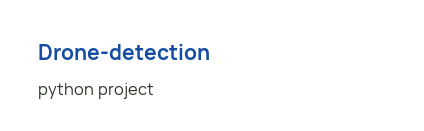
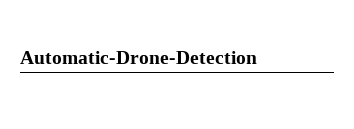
[38,44,210,60] [38,83,155,99] Drone-detection // python project -> [20,51,257,64] Automatic-Drone-Detection

